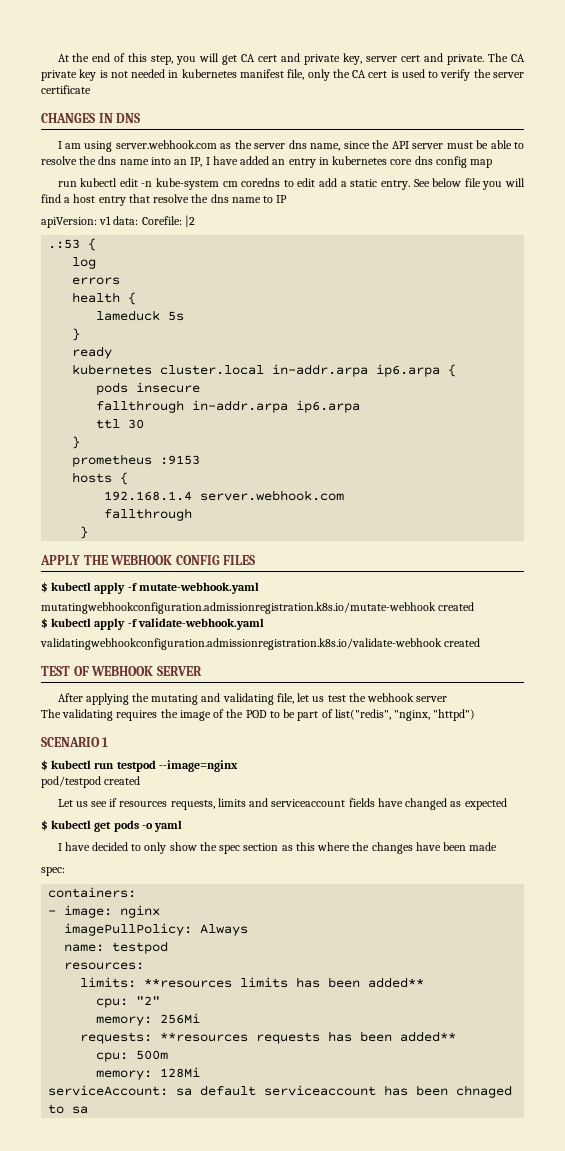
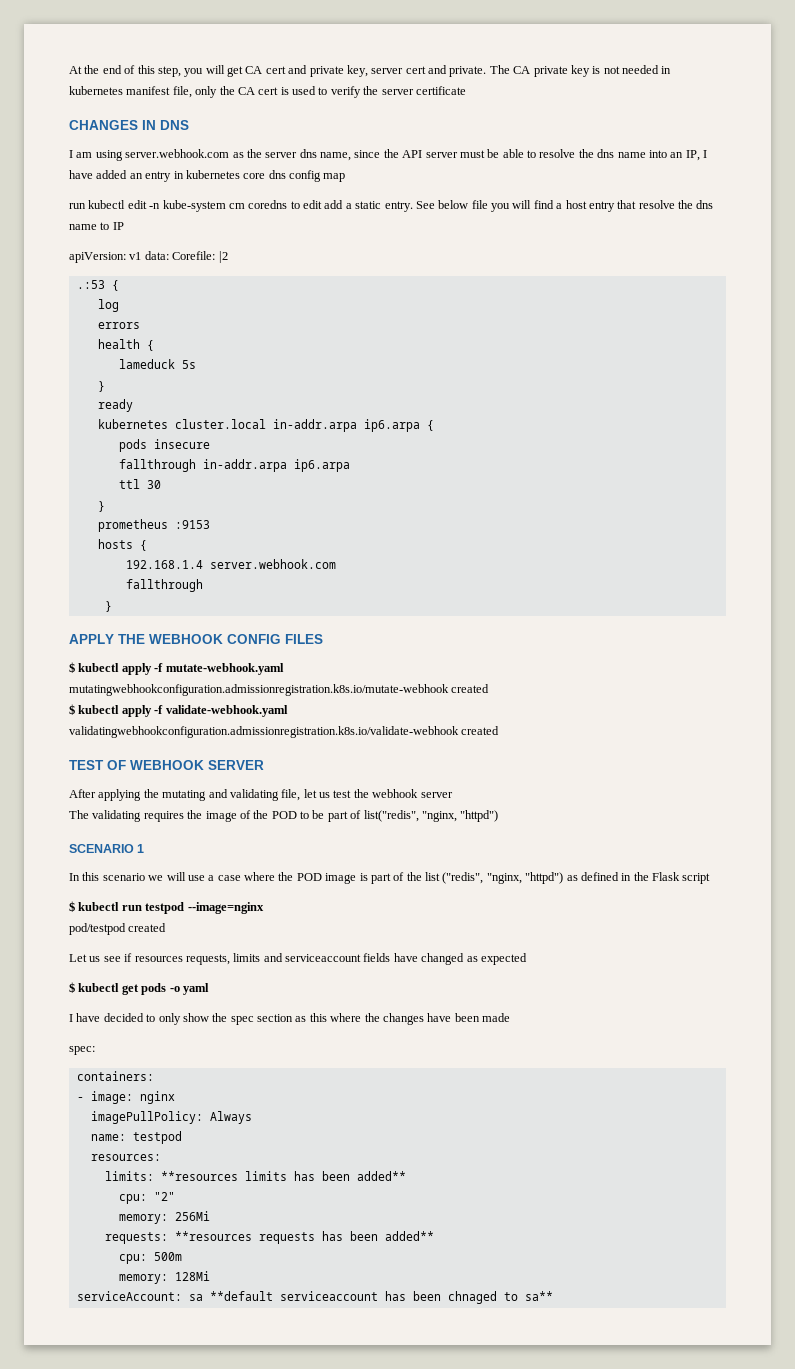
(109, 742) none -> [69,872,711,884] // In this scenario we will use a case where the POD image is part of the list ("redis", "nginx, "httpd") as defined in the Flask script
[200,1085,257,1096] default -> [209,1291,273,1301] **default
[72,1106,89,1114] sa -> [524,1291,553,1301] sa**

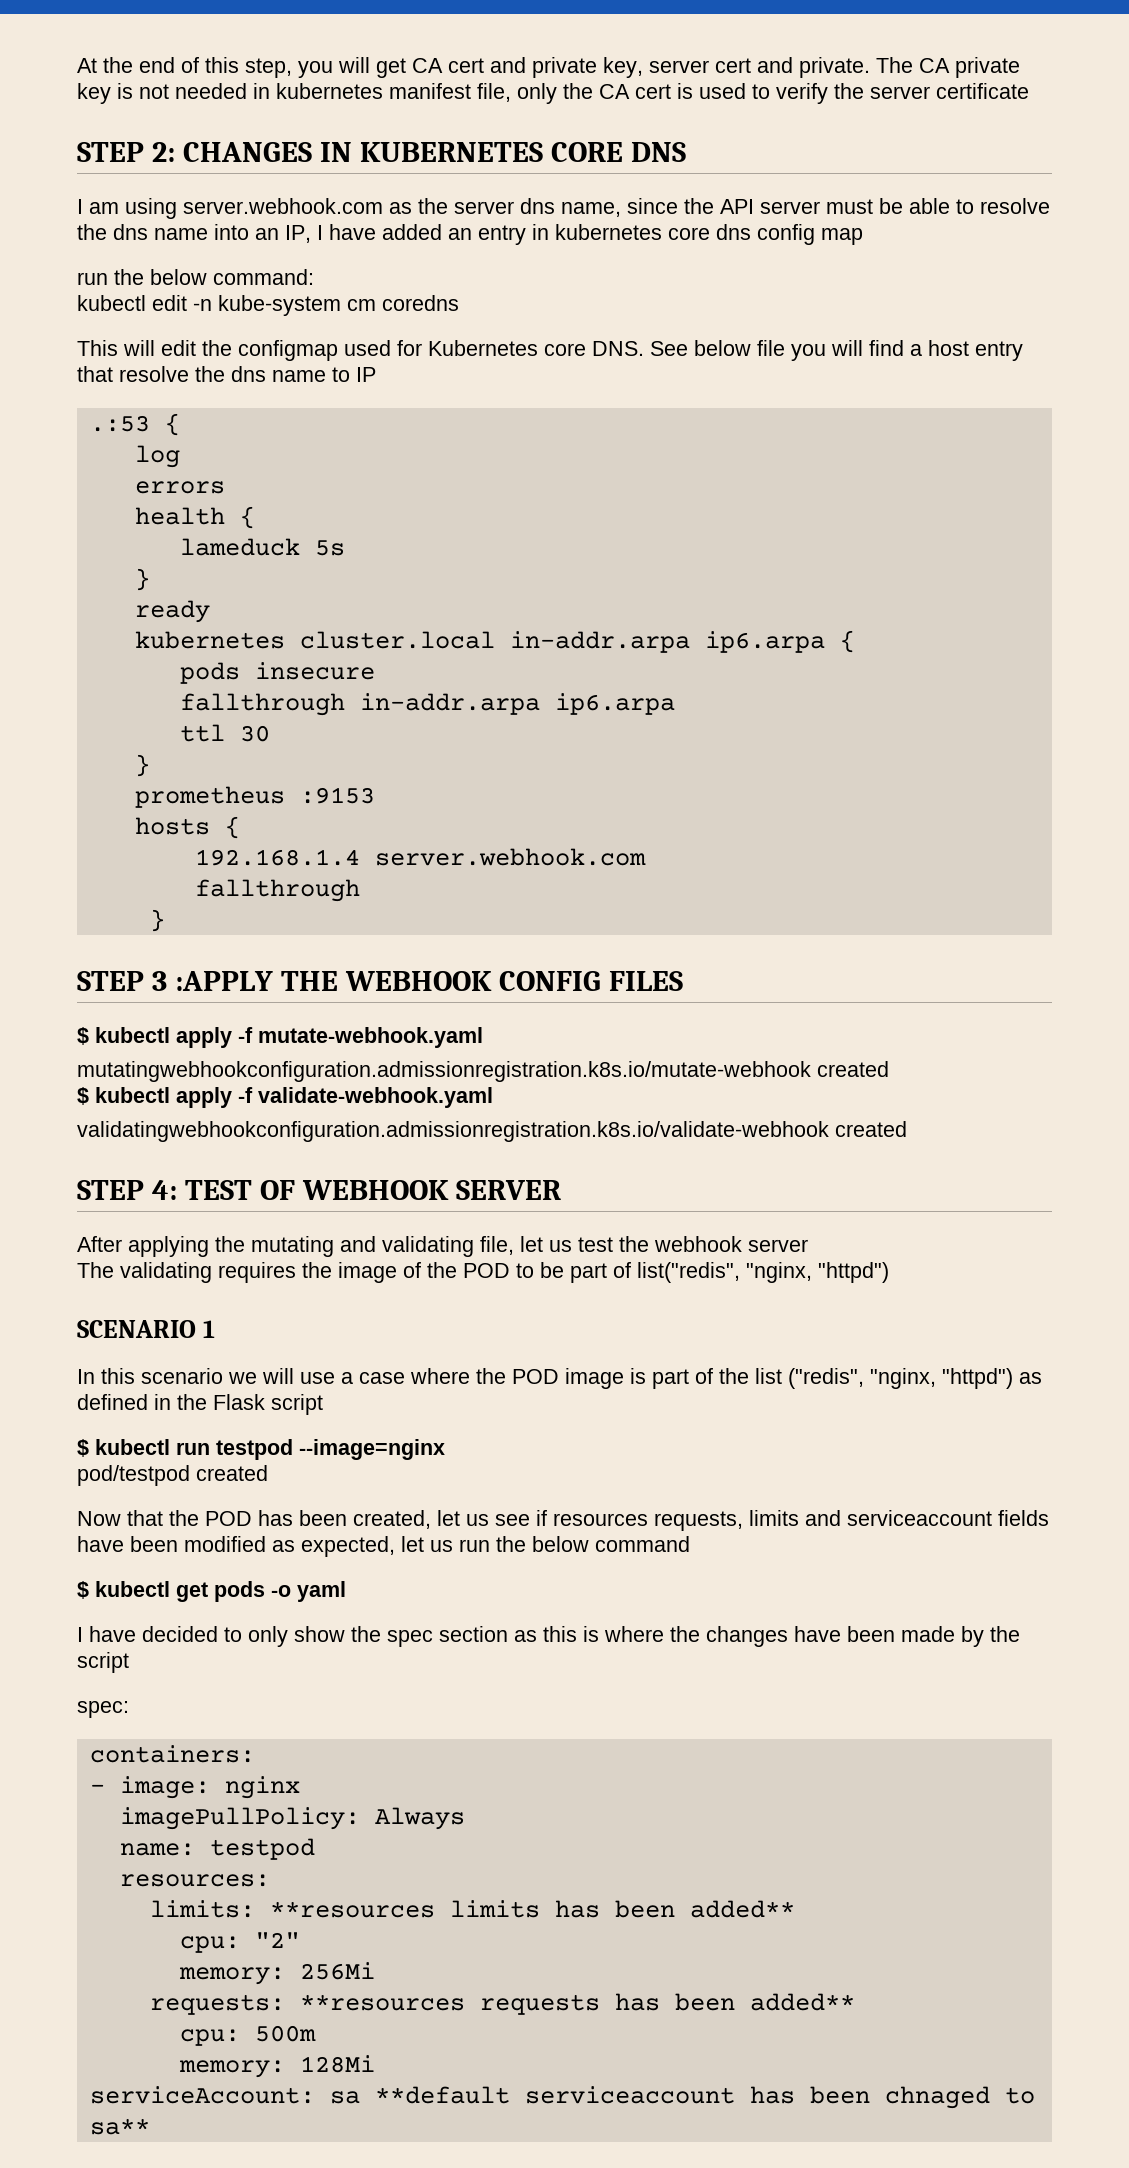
[69,120,156,130] CHANGES IN -> [77,142,623,162] STEP 2: CHANGES IN KUBERNETES CORE
(86, 206) none -> [114,269,314,285] the below command: //
[290,200,413,212] to edit add a static entry. -> [77,340,644,361] // This will edit the configmap used for Kubernetes core DNS.
[69,251,228,263] // apiVersion: v1 data: Corefile: |2 -> (376, 374) none
[69,634,114,644] APPLY -> [77,971,273,991] STEP 3 :APPLY
(500, 730) none -> [77,1180,177,1200] STEP 4:
[69,954,87,962] Let -> [77,1510,460,1529] Now that the POD has been created, let
[421,953,527,965] changed as expected -> [130,1536,690,1557] been modified as expected, let us run the below command
(327, 1017) none -> [583,1626,599,1642] is
(510, 1017) none -> [961,1626,1020,1647] [77,1652,129,1673] by the script

